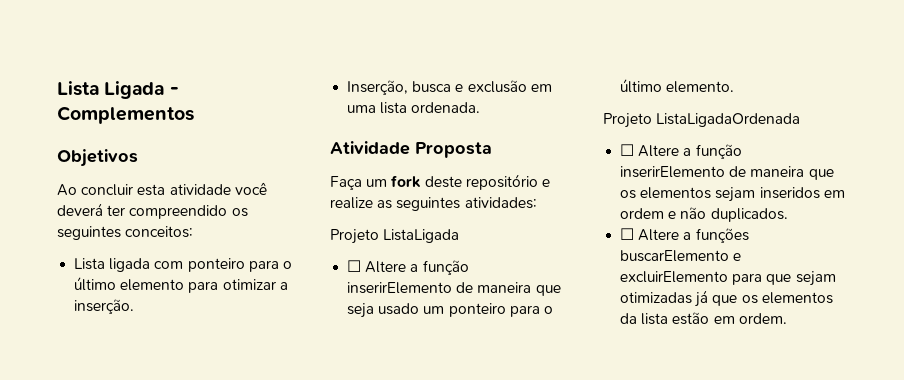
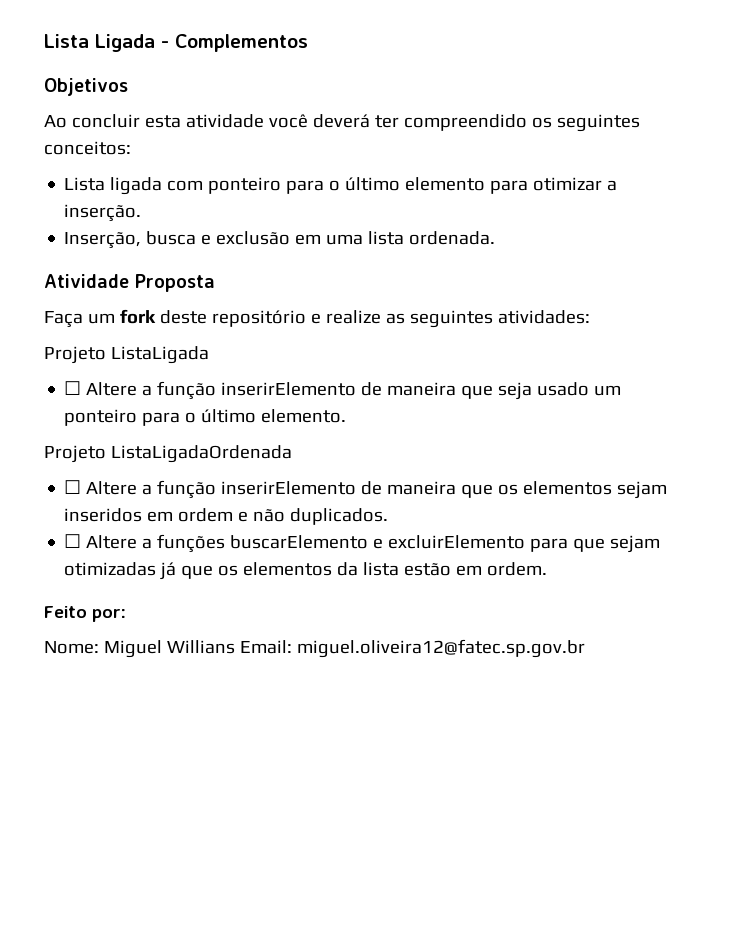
(787, 318) none -> [44,606,126,622] [44,639,585,658] // Feito por: // Nome: Miguel Willians Email: miguel.oliveira12@fatec.sp.gov.br

